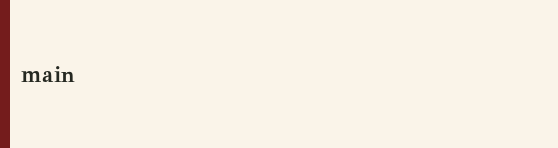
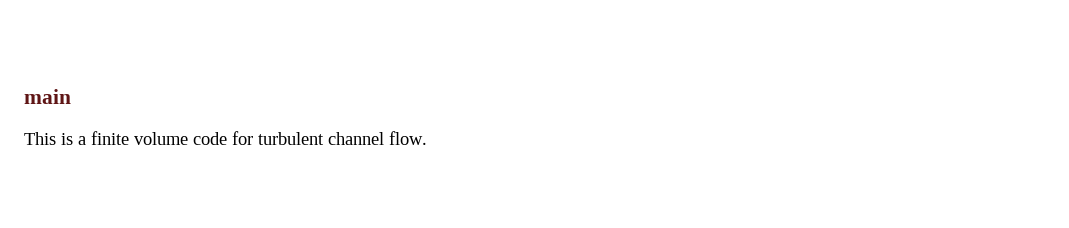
(75, 74) none -> [24,131,427,145] // This is a finite volume code for turbulent channel flow.

